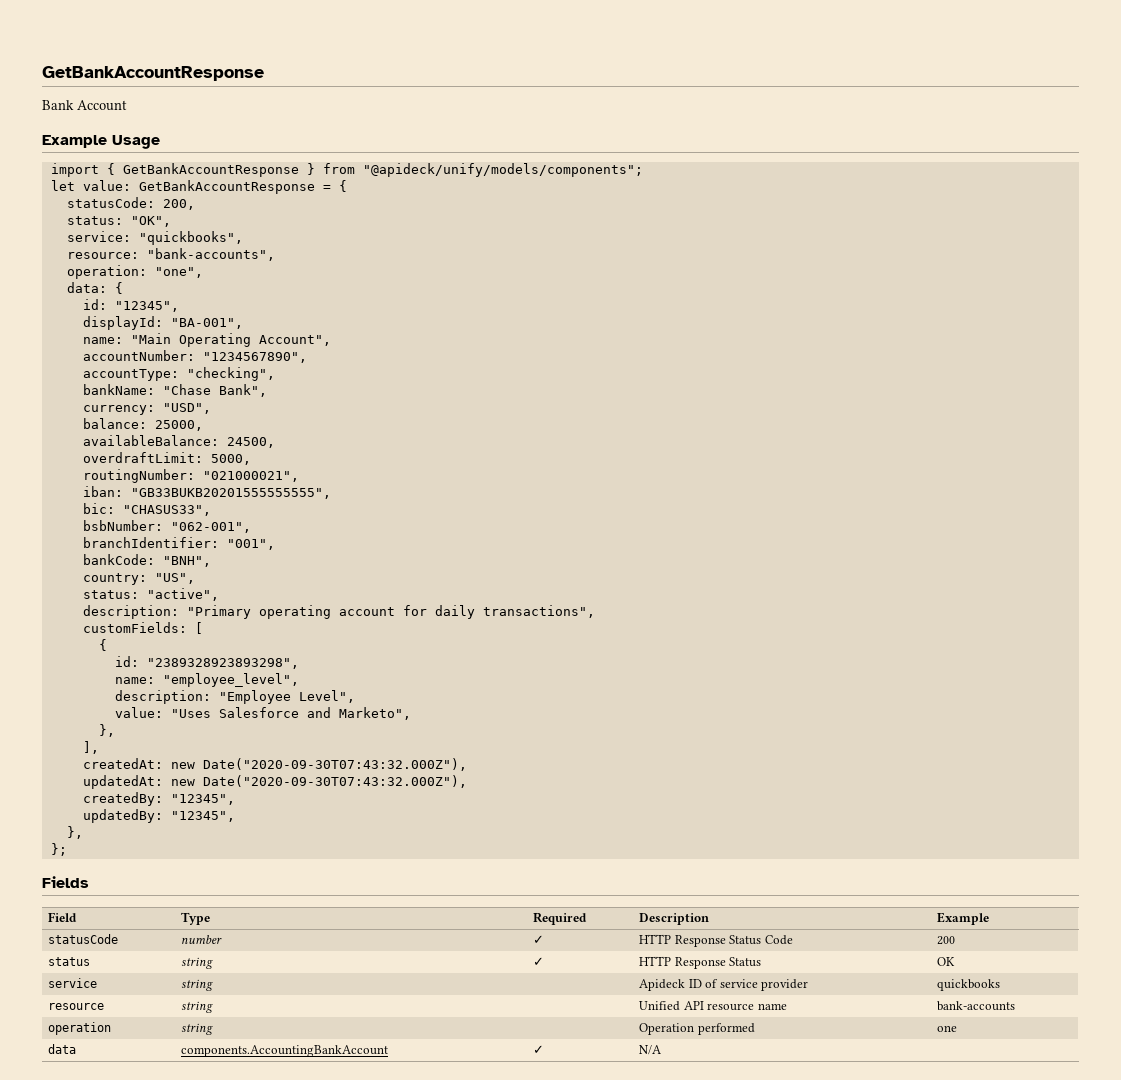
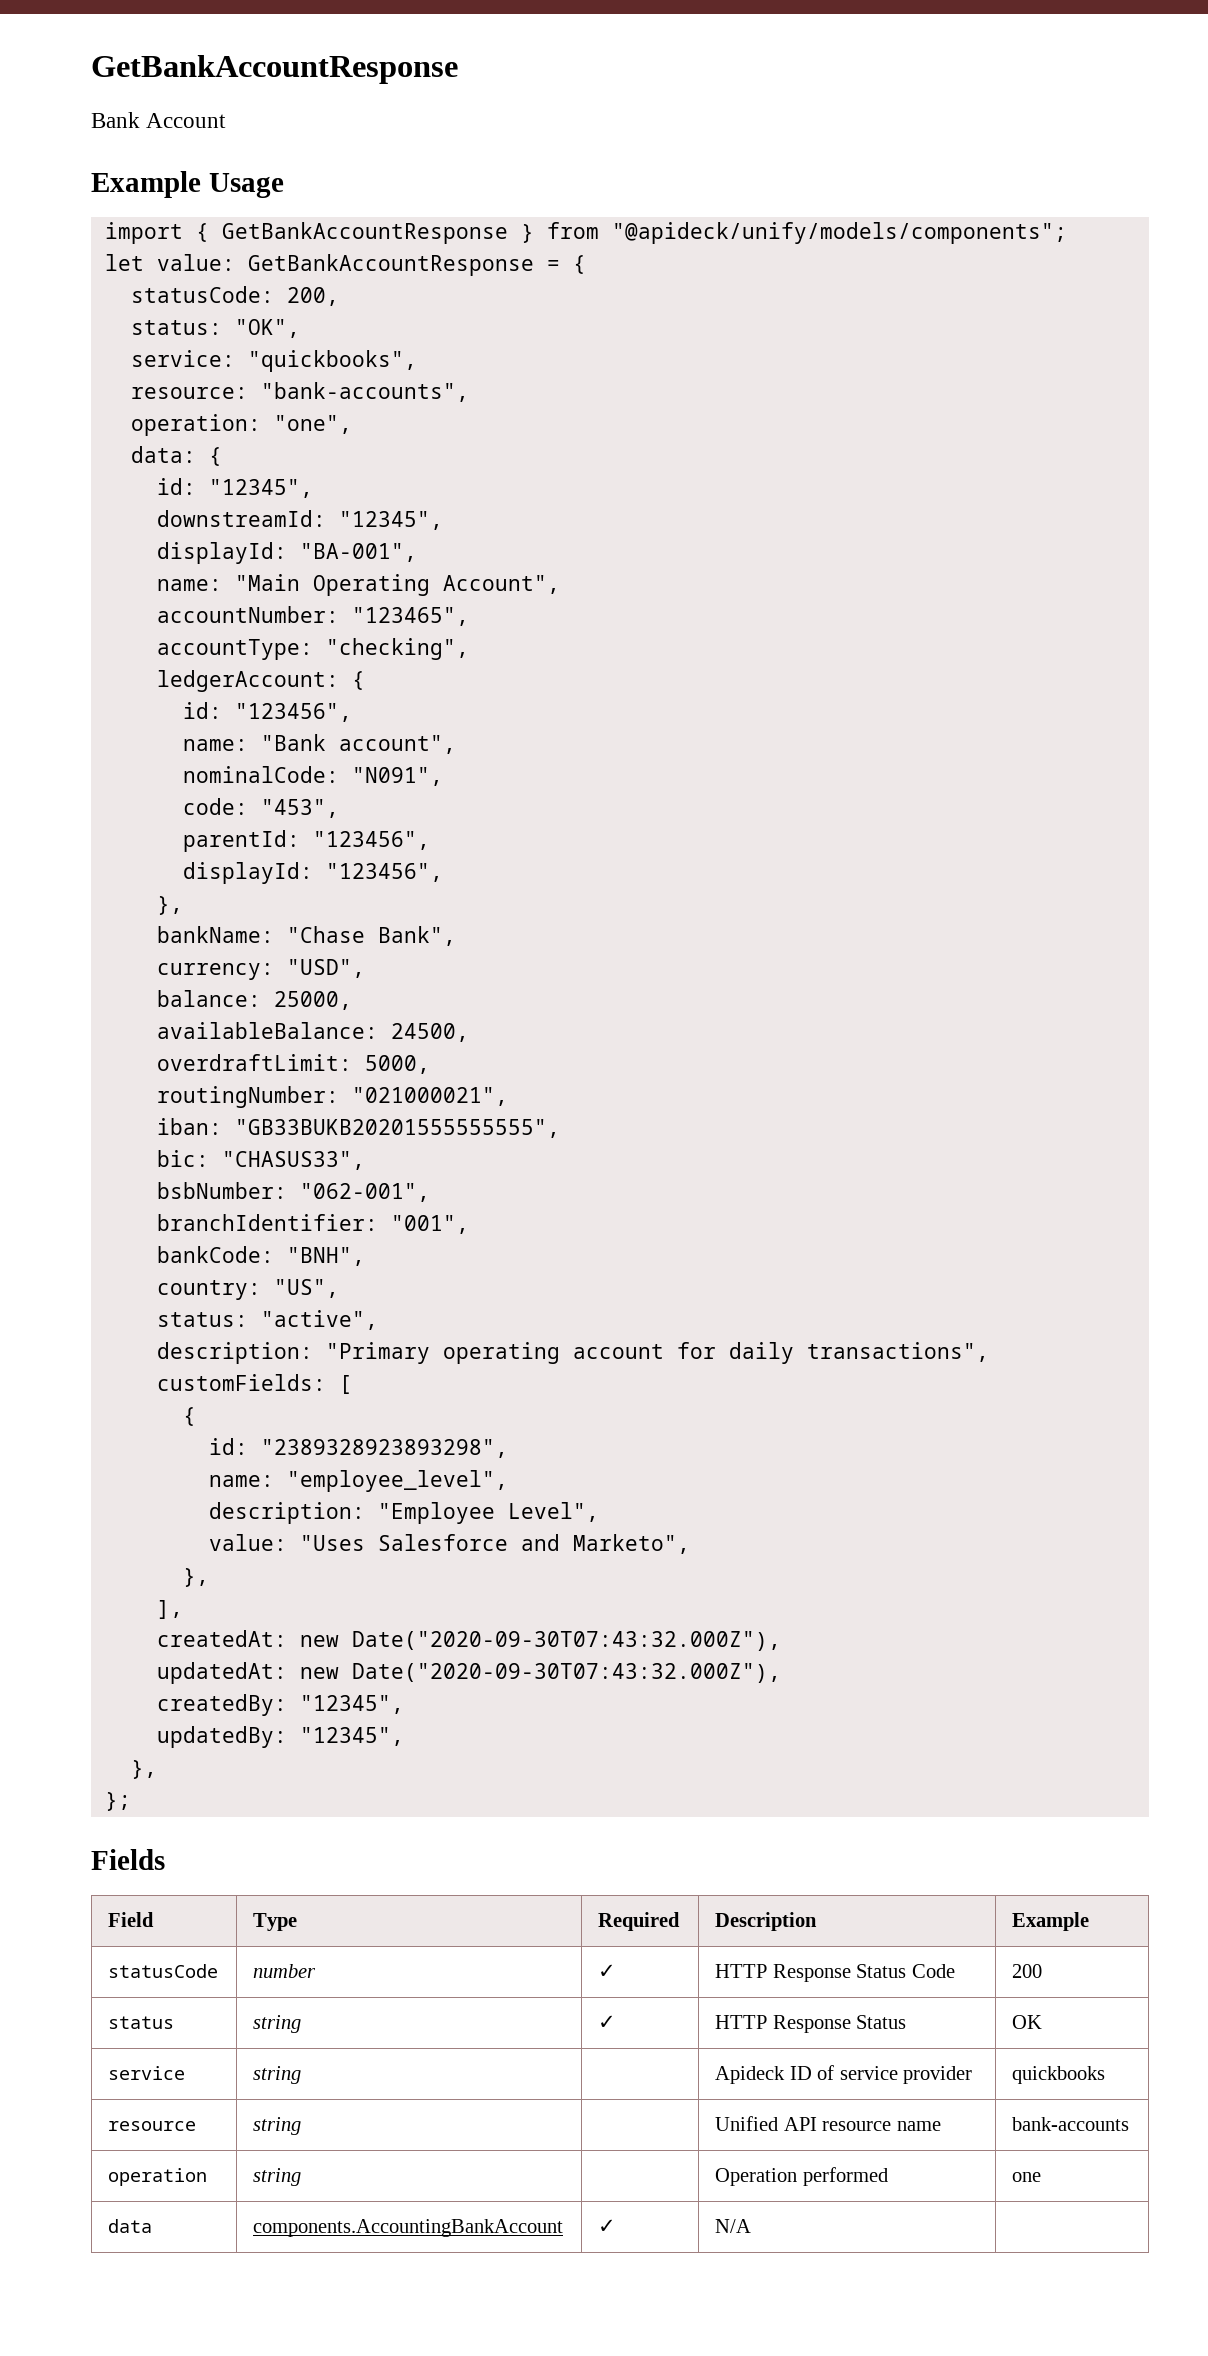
(179, 306) none -> [156,510,443,530] // downstreamId: "12345",
[202,352,307,363] "1234567890", -> [351,607,469,626] "123465",
(275, 374) none -> [156,670,365,692] [182,702,352,722] [182,734,456,754] [182,766,443,786] [182,798,339,818] [182,830,430,852] [182,862,443,884] [156,896,183,915] // ledgerAccount: { // id: "123456", // name: "Bank account", // nominalCode: "N091", // code: "453", // parentId: "123456", // displayId: "123456", // },

